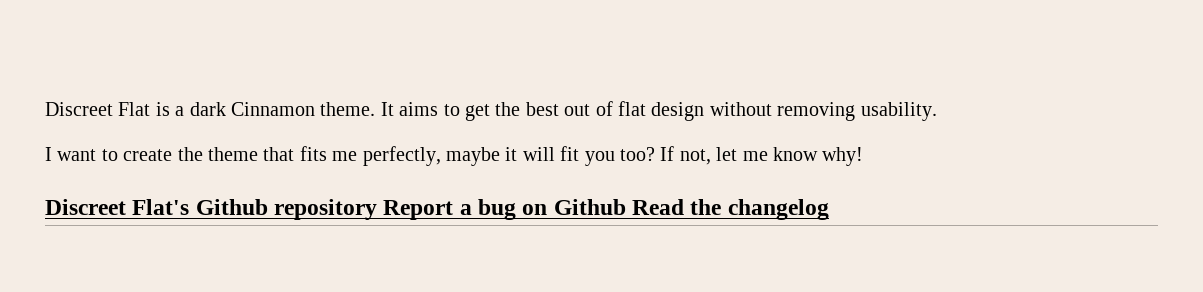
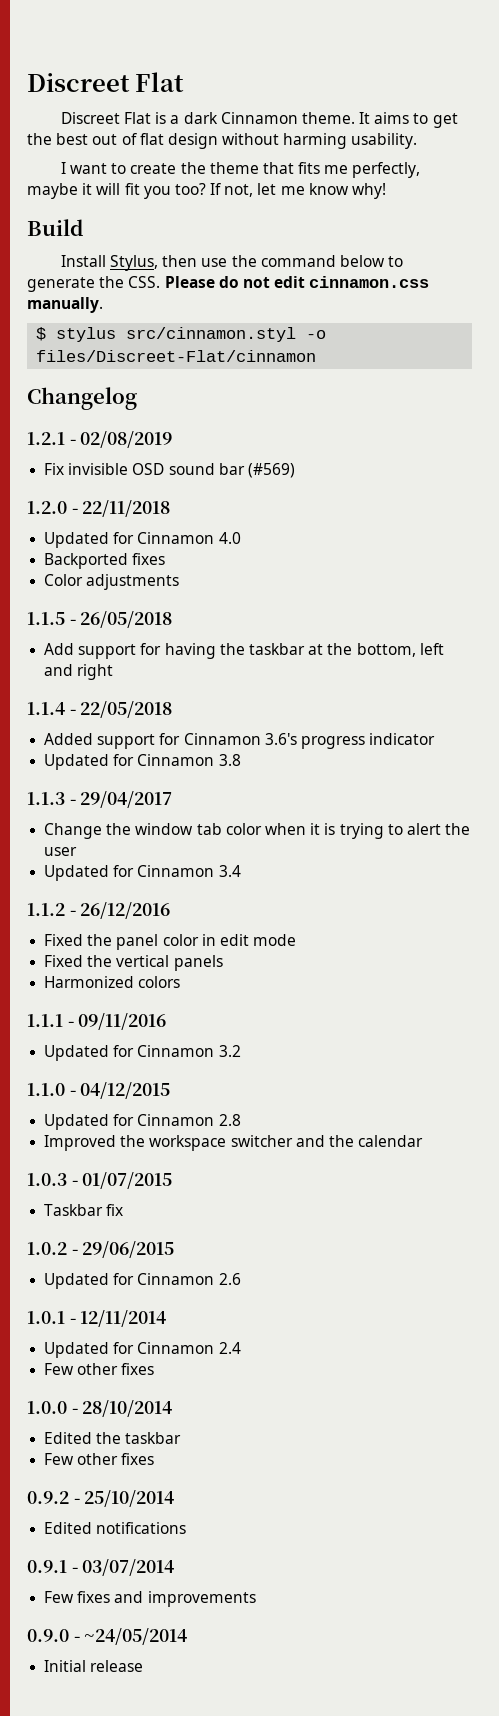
[45,102,151,116] Discreet Flat -> [27,72,185,92] [60,112,152,124] Discreet Flat // Discreet Flat
[777,102,856,121] removing -> [283,133,348,149] harming
[45,199,829,220] Discreet Flat's Github repository Report a bug on Github Read the changelog -> [27,219,83,236] [60,255,404,271] [27,276,430,292] [27,297,103,313] [36,327,327,342] [36,350,317,362] [27,387,137,410] [27,431,173,448] [44,463,295,478] [27,500,171,517] [44,532,241,548] [44,553,166,569] [44,574,180,590] [27,611,173,628] [44,643,444,659] [44,664,114,680] [27,701,173,718] [44,733,436,749] [44,754,241,770] [27,791,173,808] [44,823,471,839] [44,847,78,856] [44,865,241,881] [27,902,171,919] [44,934,297,950] [44,955,223,971] [44,976,181,988] [27,1013,167,1030] [44,1045,241,1061] [27,1082,171,1099] [44,1114,241,1130] [44,1135,424,1151] [27,1172,173,1189] [44,1204,124,1216] [27,1241,175,1258] [44,1273,241,1289] [27,1310,167,1327] [44,1342,241,1358] [44,1363,155,1375] [27,1400,173,1417] [44,1432,182,1444] [44,1453,155,1465] [27,1490,175,1507] [44,1522,187,1534] [27,1559,175,1576] [44,1591,256,1607] [27,1628,188,1645] [44,1660,144,1672] Build // Install Stylus, then use the command below to generate the CSS. Please do not edit cinnamon.css manually. // $ stylus src/cinnamon.styl -o files/Discreet-Flat/cinnamon // Changelog // 1.2.1 - 02/08/2019 // Fix invisible OSD sound bar (#569) // 1.2.0 - 22/11/2018 // Updated for Cinnamon 4.0 // Backported fixes // Color adjustments // 1.1.5 - 26/05/2018 // Add support for having the taskbar at the bottom, left and right // 1.1.4 - 22/05/2018 // Added support for Cinnamon 3.6's progress indicator // Updated for Cinnamon 3.8 // 1.1.3 - 29/04/2017 // Change the window tab color when it is trying to alert the user // Updated for Cinnamon 3.4 // 1.1.2 - 26/12/2016 // Fixed the panel color in edit mode // Fixed the vertical panels // Harmonized colors // 1.1.1 - 09/11/2016 // Updated for Cinnamon 3.2 // 1.1.0 - 04/12/2015 // Updated for Cinnamon 2.8 // Improved the workspace switcher and the calendar // 1.0.3 - 01/07/2015 // Taskbar fix // 1.0.2 - 29/06/2015 // Updated for Cinnamon 2.6 // 1.0.1 - 12/11/2014 // Updated for Cinnamon 2.4 // Few other fixes // 1.0.0 - 28/10/2014 // Edited the taskbar // Few other fixes // 0.9.2 - 25/10/2014 // Edited notifications // 0.9.1 - 03/07/2014 // Few fixes and improvements // 0.9.0 - ~24/05/2014 // Initial release

